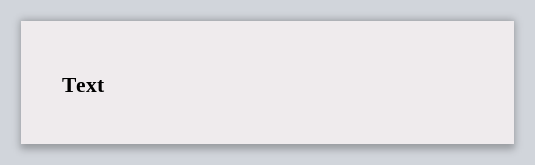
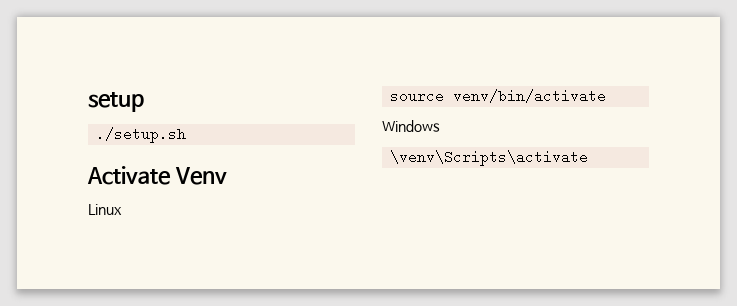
[62,78,105,92] Text -> [88,92,144,112] [96,127,187,143] [87,166,227,185] [88,204,122,215] [390,89,607,103] [382,120,440,132] [390,150,589,166] setup // ./setup.sh // Activate Venv // Linux // source venv/bin/activate // Windows // \venv\Scripts\activate

